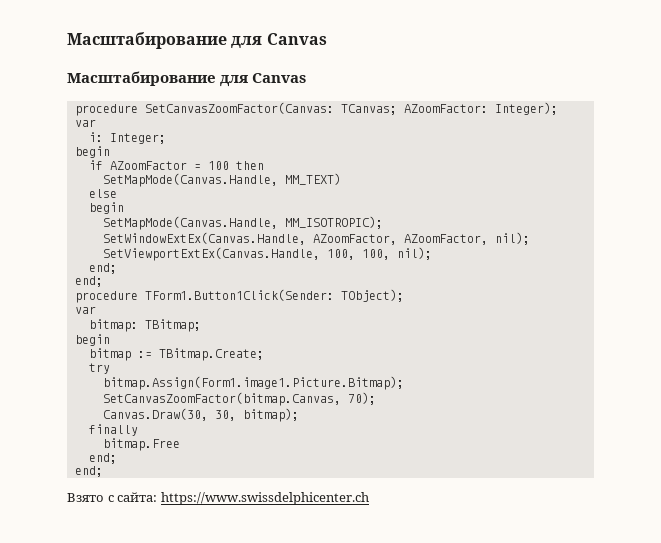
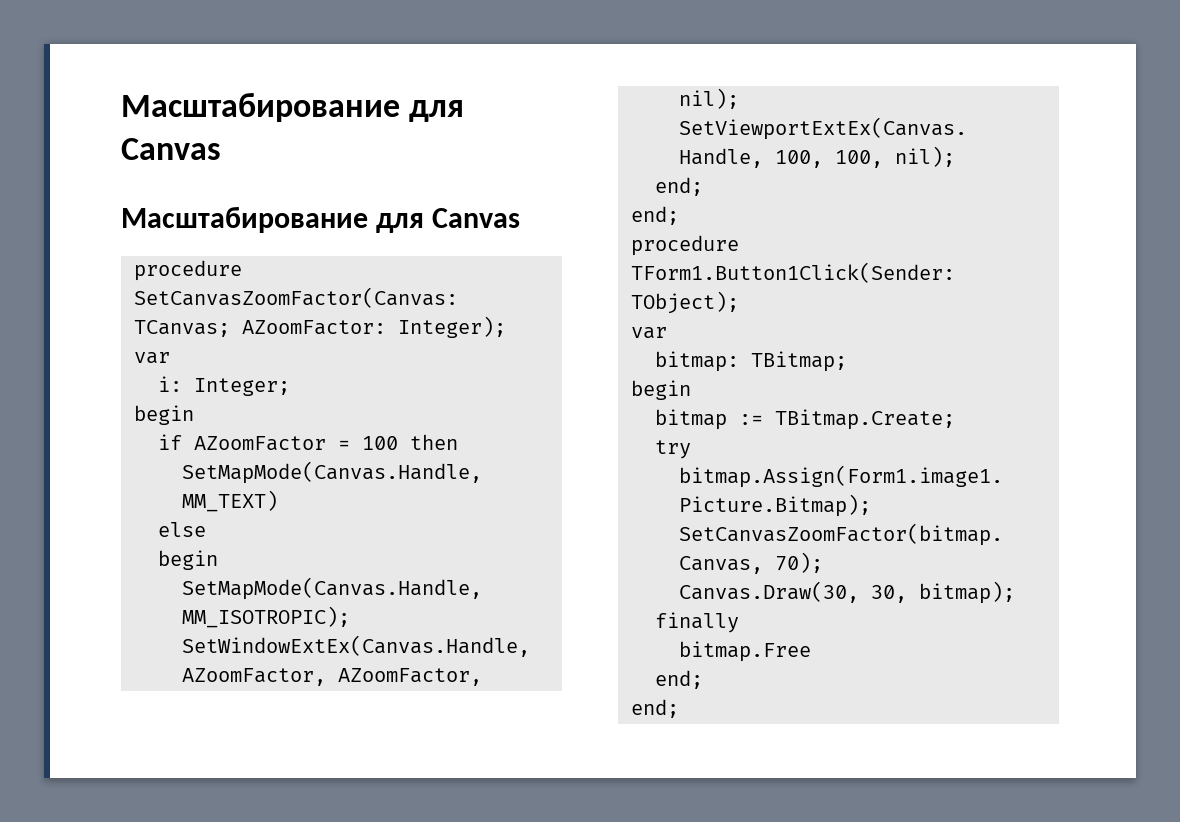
[67,492,369,505] // Взято с сайта: https://www.swissdelphicenter.ch -> (679, 708) none

